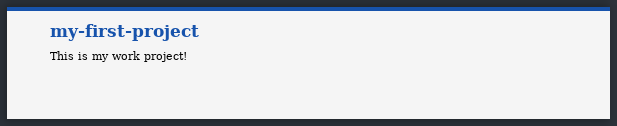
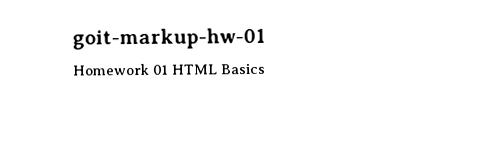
[50,24,199,41] [50,51,187,62] my-first-project // This is my work project! -> [72,27,265,50] [72,63,266,76] goit-markup-hw-01 // Homework 01 HTML Basics

